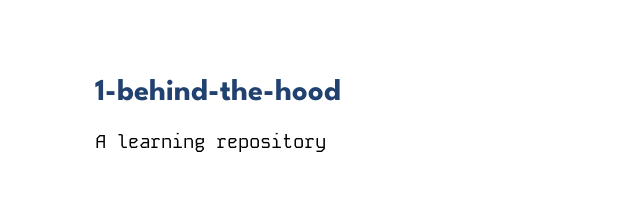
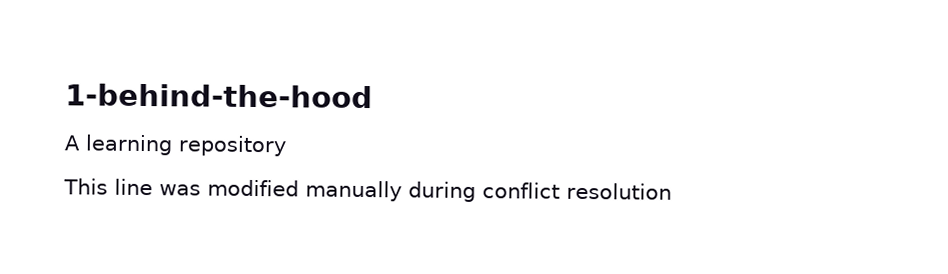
(326, 142) none -> [63,178,672,203] // This line was modified manually during conflict resolution

